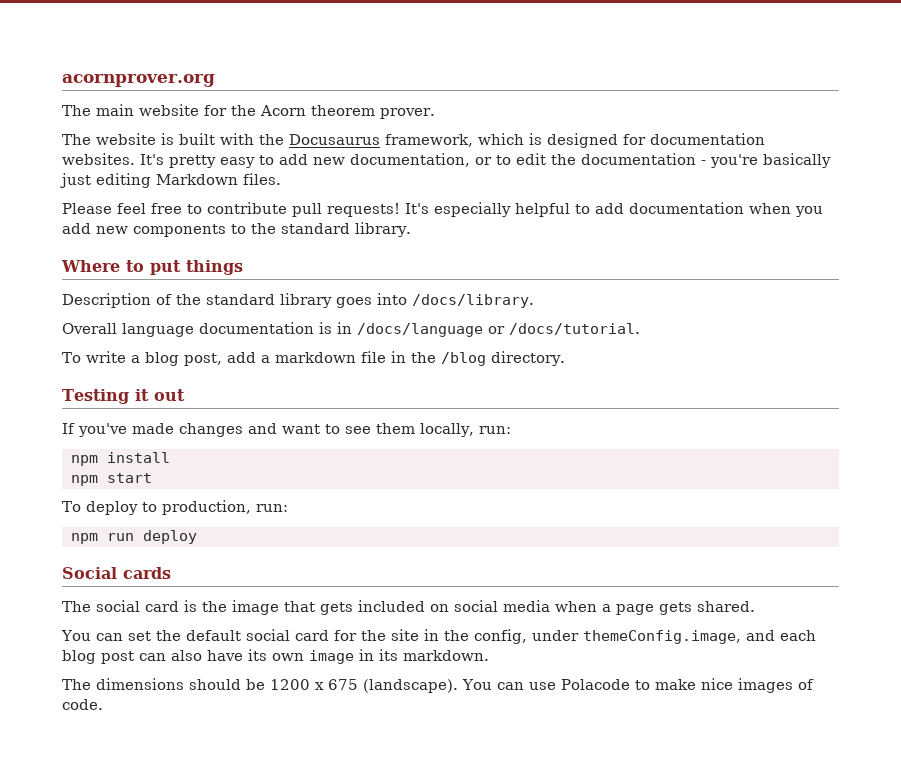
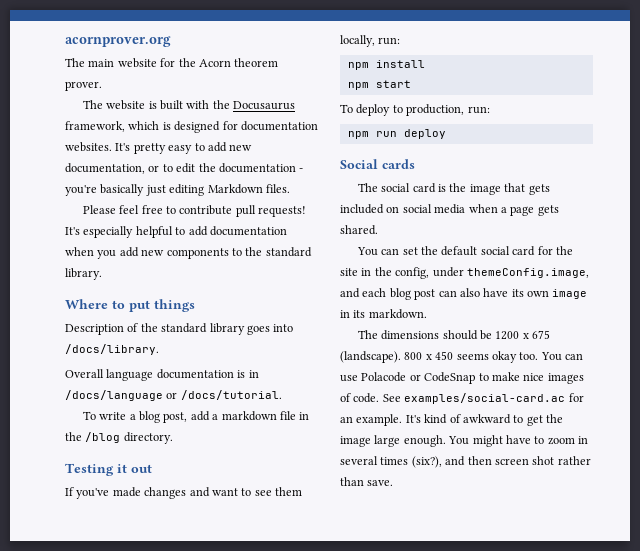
(458, 686) none -> [404,351,539,363] 800 x 450 seems okay too.
(630, 684) none -> [409,372,476,384] or CodeSnap
(103, 704) none -> [382,393,584,404] [340,414,563,426] [340,435,588,447] [340,456,591,468] [340,477,394,486] See examples/social-card.ac for an example. It's kind of awkward to get the image large enough. You might have to zoom in several times (six?), and then screen shot rather than save.

